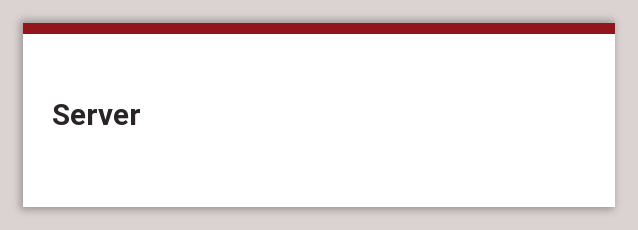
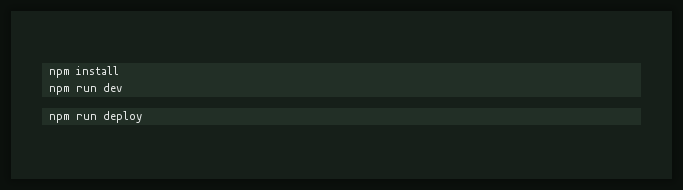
[52,104,141,125] Server -> [48,66,119,78] [48,83,122,95] [48,111,142,123] npm install // npm run dev // npm run deploy

